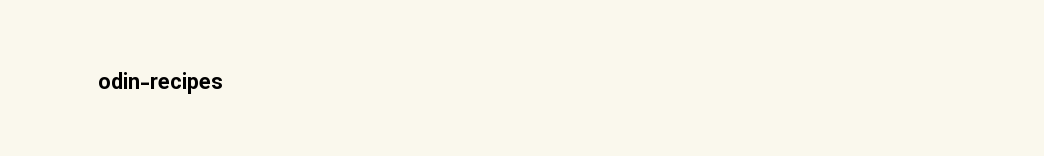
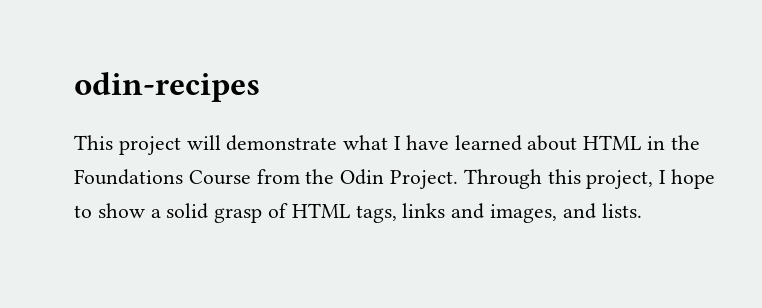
(223, 83) none -> [74,135,700,155] [74,169,716,189] [74,203,642,223] // This project will demonstrate what I have learned about HTML in the Foundations Course from the Odin Project. Through this project, I hope to show a solid grasp of HTML tags, links and images, and lists.

